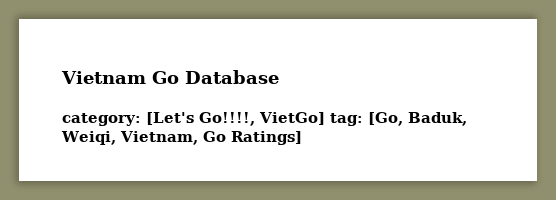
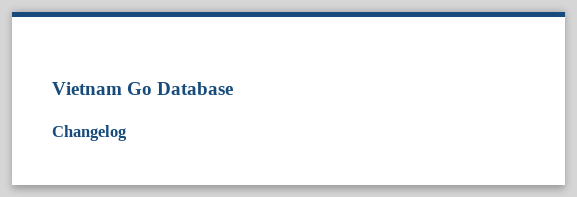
[62,112,467,126] [61,131,302,145] category: [Let's Go!!!!, VietGo] tag: [Go, Baduk, Weiqi, Vietnam, Go Ratings] -> [52,125,127,141] Changelog

